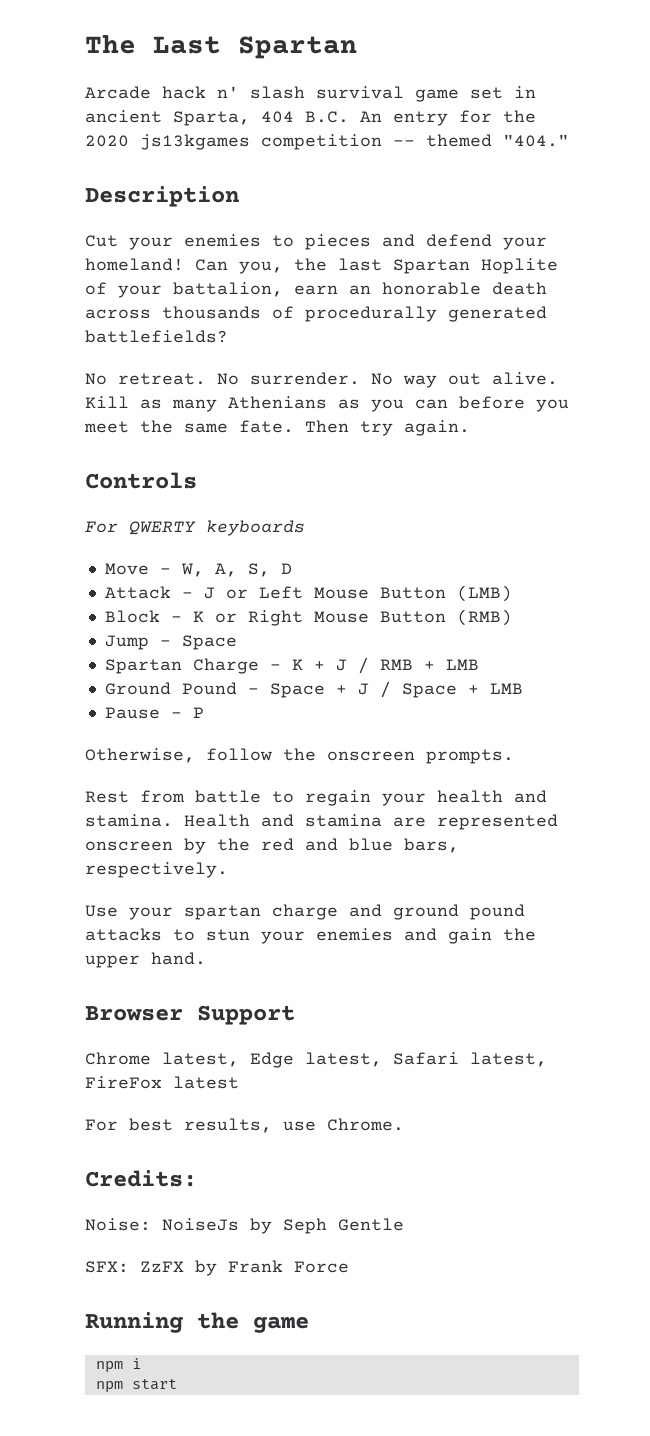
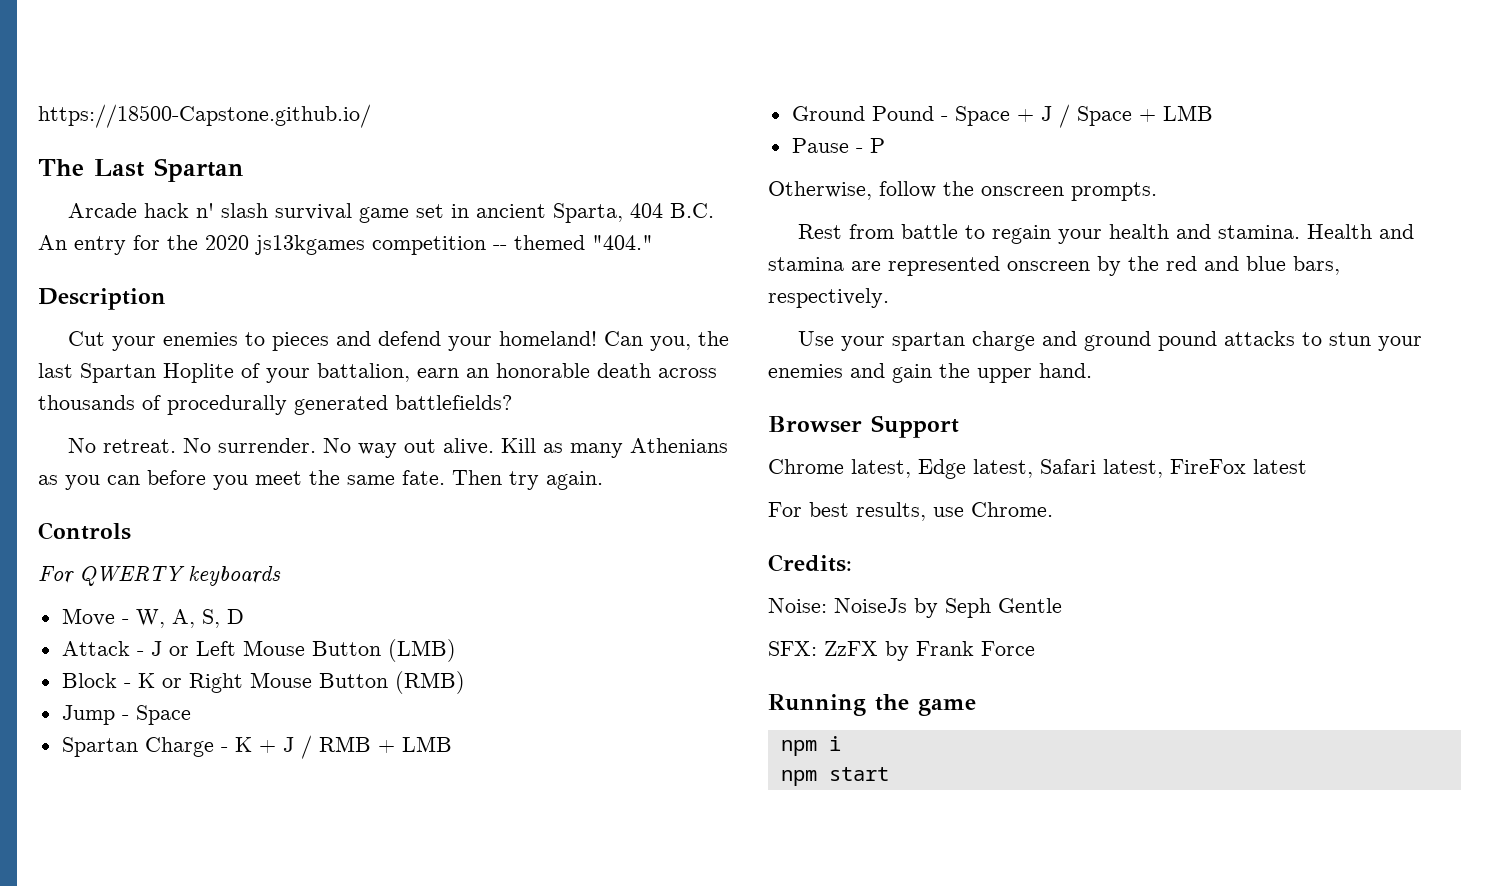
(85, 44) none -> [38,104,371,128] https://18500-Capstone.github.io/ //

